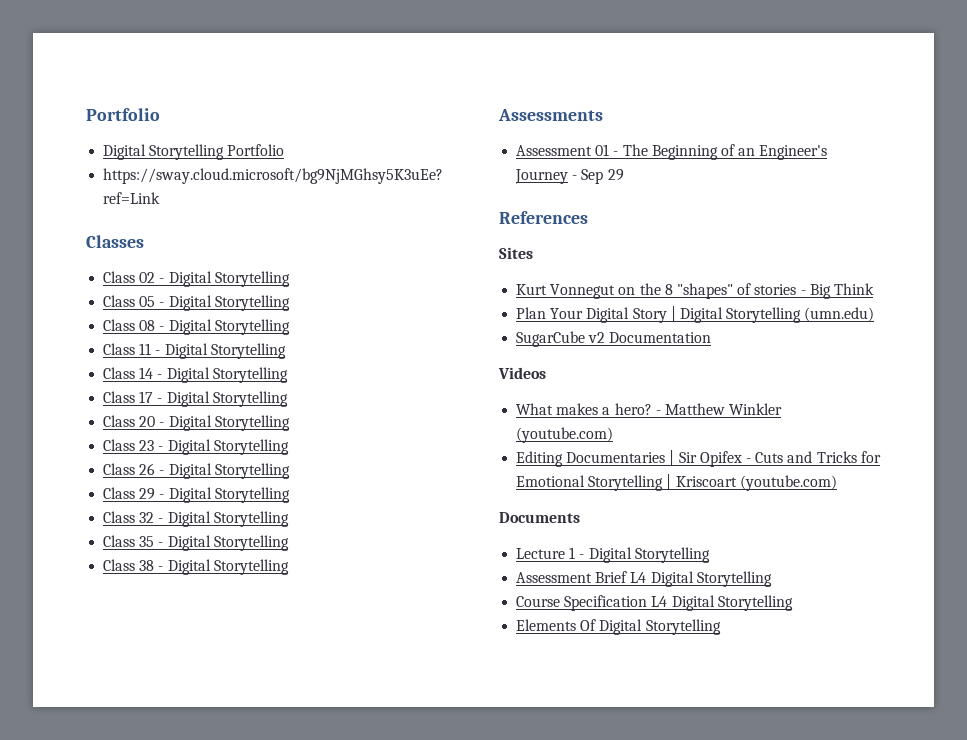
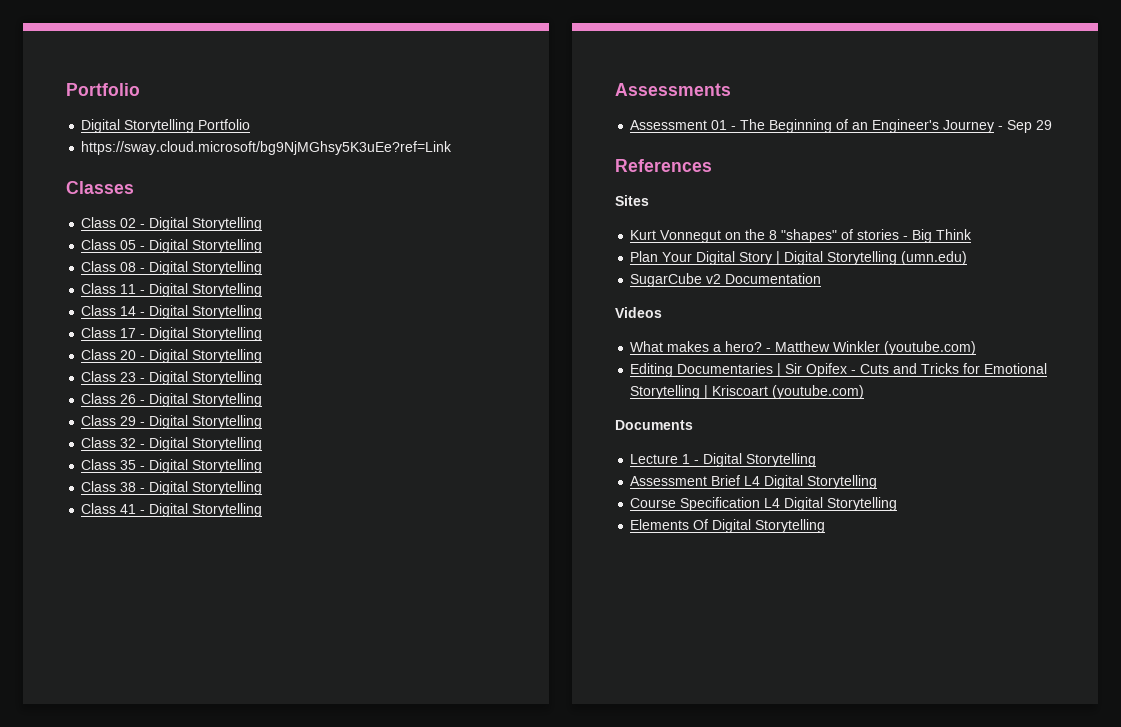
(289, 567) none -> [81,503,263,517] // Class 41 - Digital Storytelling

